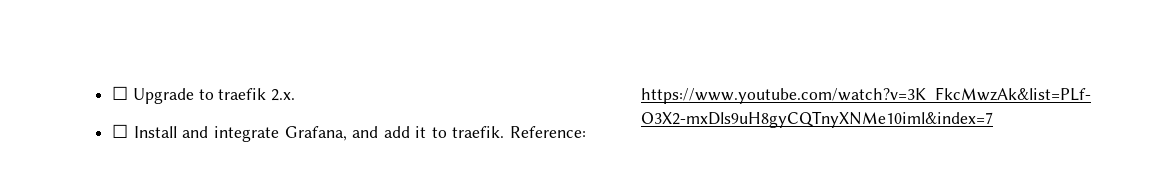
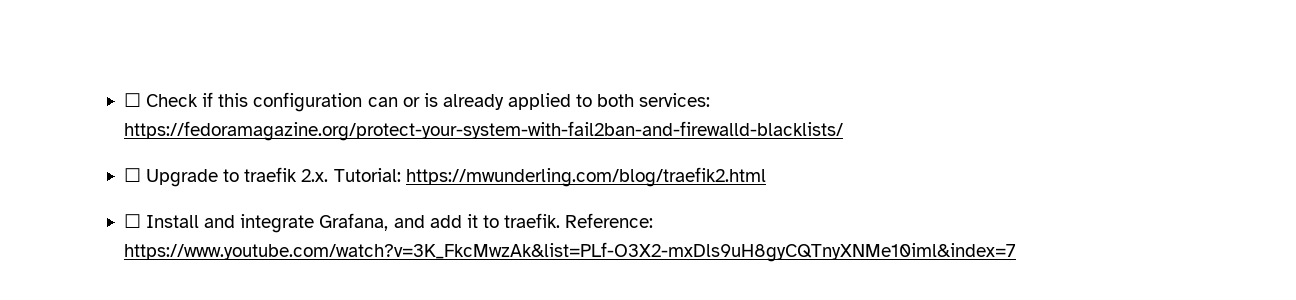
[112,86,129,100] ☐ -> [123,92,711,112] [123,121,843,141] [123,168,141,182] ☐ Check if this configuration can or is already applied to both services: https://fedoramagazine.org/protect-your-system-with-fail2ban-and-firewalld-blacklists/ // ☐
(296, 95) none -> [333,167,766,187] Tutorial: https://mwunderling.com/blog/traefik2.html

